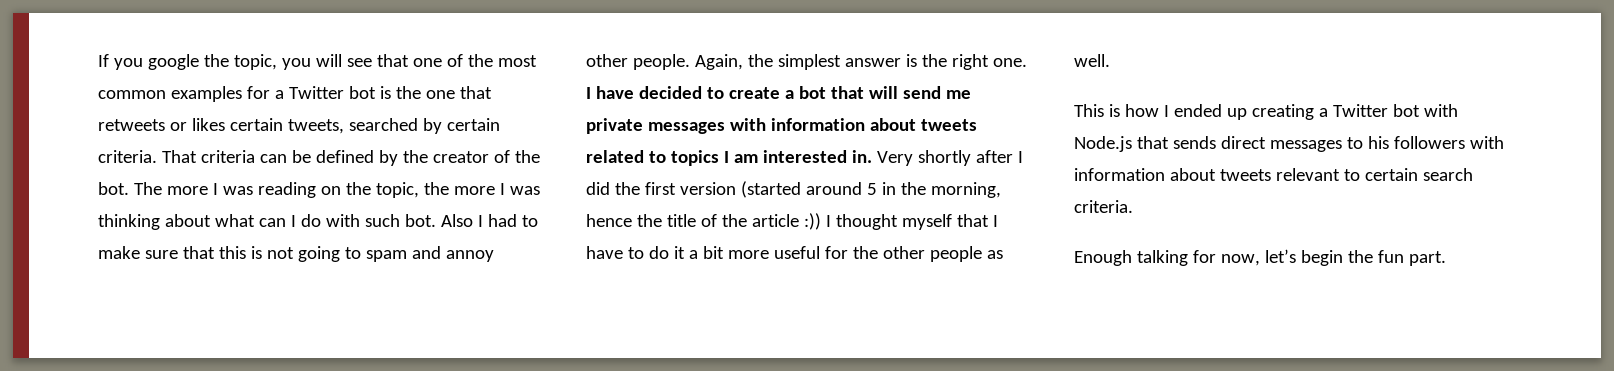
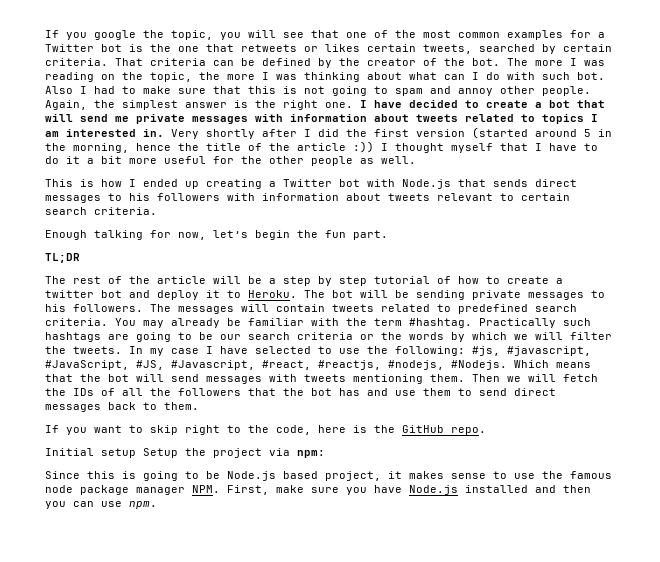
(1446, 258) none -> [45,253,80,263] [45,276,563,286] [45,290,605,300] [45,304,577,314] [45,318,591,328] [45,332,612,342] [45,346,591,356] [45,360,591,370] [45,374,598,384] [45,388,556,396] [45,402,199,412] [45,425,486,435] [45,448,325,458] [45,471,612,481] [45,485,591,495] [45,501,157,509] // TL;DR // The rest of the article will be a step by step tutorial of how to create a twitter bot and deploy it to Heroku. The bot will be sending private messages to his followers. The messages will contain tweets related to predefined search criteria. You may already be familiar with the term #hashtag. Practically such hashtags are going to be our search criteria or the words by which we will filter the tweets. In my case I have selected to use the following: #js, #javascript, #JavaScript, #JS, #Javascript, #react, #reactjs, #nodejs, #Nodejs. Which means that the bot will send messages with tweets mentioning them. Then we will fetch the IDs of all the followers that the bot has and use them to send direct messages back to them. // If you want to skip right to the code, here is the GitHub repo. // Initial setup Setup the project via npm: // Since this is going to be Node.js based project, it makes sense to use the famous node package manager NPM. First, make sure you have Node.js installed and then you can use npm.

